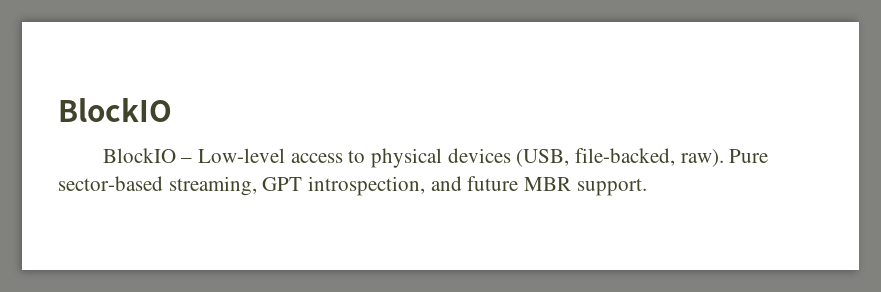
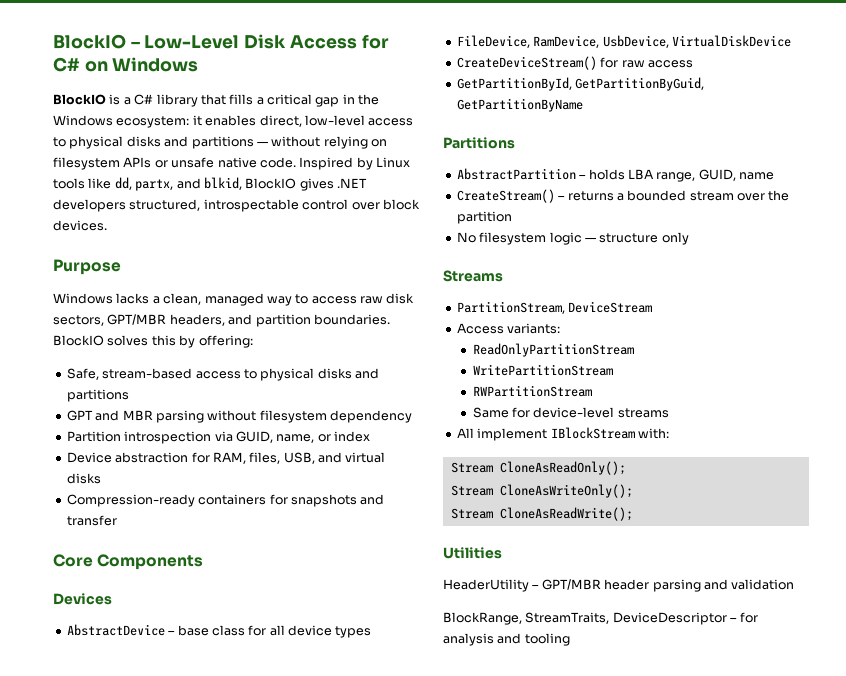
[58,97,172,122] [102,148,769,168] [58,176,647,196] BlockIO // BlockIO – Low-level access to physical devices (USB, file-backed, raw). Pure sector-based streaming, GPT introspection, and future MBR support. -> [53,34,389,49] [53,57,199,72] [53,94,380,107] [53,115,414,128] [53,136,387,149] [53,157,410,170] [53,177,367,191] [53,199,420,212] [53,220,107,231] [53,259,121,275] [53,293,415,306] [53,314,390,327] [53,335,253,348] [66,368,379,381] [66,389,129,402] [66,410,412,423] [66,431,370,444] [66,452,386,464] [66,473,101,484] [66,494,385,507] [66,515,117,526] [53,554,204,570] [53,593,112,605] [66,624,372,638] [456,35,791,48] [456,56,693,70] [456,77,705,91] [456,98,583,112] [443,137,515,149] [456,168,774,182] [456,189,790,203] [456,211,512,224] [456,232,689,245] [443,270,503,282] [456,301,653,314] [456,323,561,334] [472,343,634,357] [472,364,613,376] [472,385,592,397] [472,407,669,418] [456,427,669,441] [450,461,626,475] [450,484,633,498] [450,507,633,521] [443,547,502,559] [443,579,795,592] [443,612,758,625] [443,633,570,646] BlockIO – Low-Level Disk Access for C# on Windows // BlockIO is a C# library that fills a critical gap in the Windows ecosystem: it enables direct, low-level access to physical disks and partitions — without relying on filesystem APIs or unsafe native code. Inspired by Linux tools like dd, partx, and blkid, BlockIO gives .NET developers structured, introspectable control over block devices. // Purpose // Windows lacks a clean, managed way to access raw disk sectors, GPT/MBR headers, and partition boundaries. BlockIO solves this by offering: // Safe, stream-based access to physical disks and partitions // GPT and MBR parsing without filesystem dependency // Partition introspection via GUID, name, or index // Device abstraction for RAM, files, USB, and virtual disks // Compression-ready containers for snapshots and transfer // Core Components // Devices // AbstractDevice – base class for all device types // FileDevice, RamDevice, UsbDevice, VirtualDiskDevice // CreateDeviceStream() for raw access // GetPartitionById, GetPartitionByGuid, GetPartitionByName // Partitions // AbstractPartition – holds LBA range, GUID, name // CreateStream() – returns a bounded stream over the partition // No filesystem logic — structure only // Streams // PartitionStream, DeviceStream // Access variants: // ReadOnlyPartitionStream // WritePartitionStream // RWPartitionStream // Same for device-level streams // All implement IBlockStream with: // Stream CloneAsReadOnly(); // Stream CloneAsWriteOnly(); // Stream CloneAsReadWrite(); // Utilities // HeaderUtility – GPT/MBR header parsing and validation // BlockRange, StreamTraits, DeviceDescriptor – for analysis and tooling

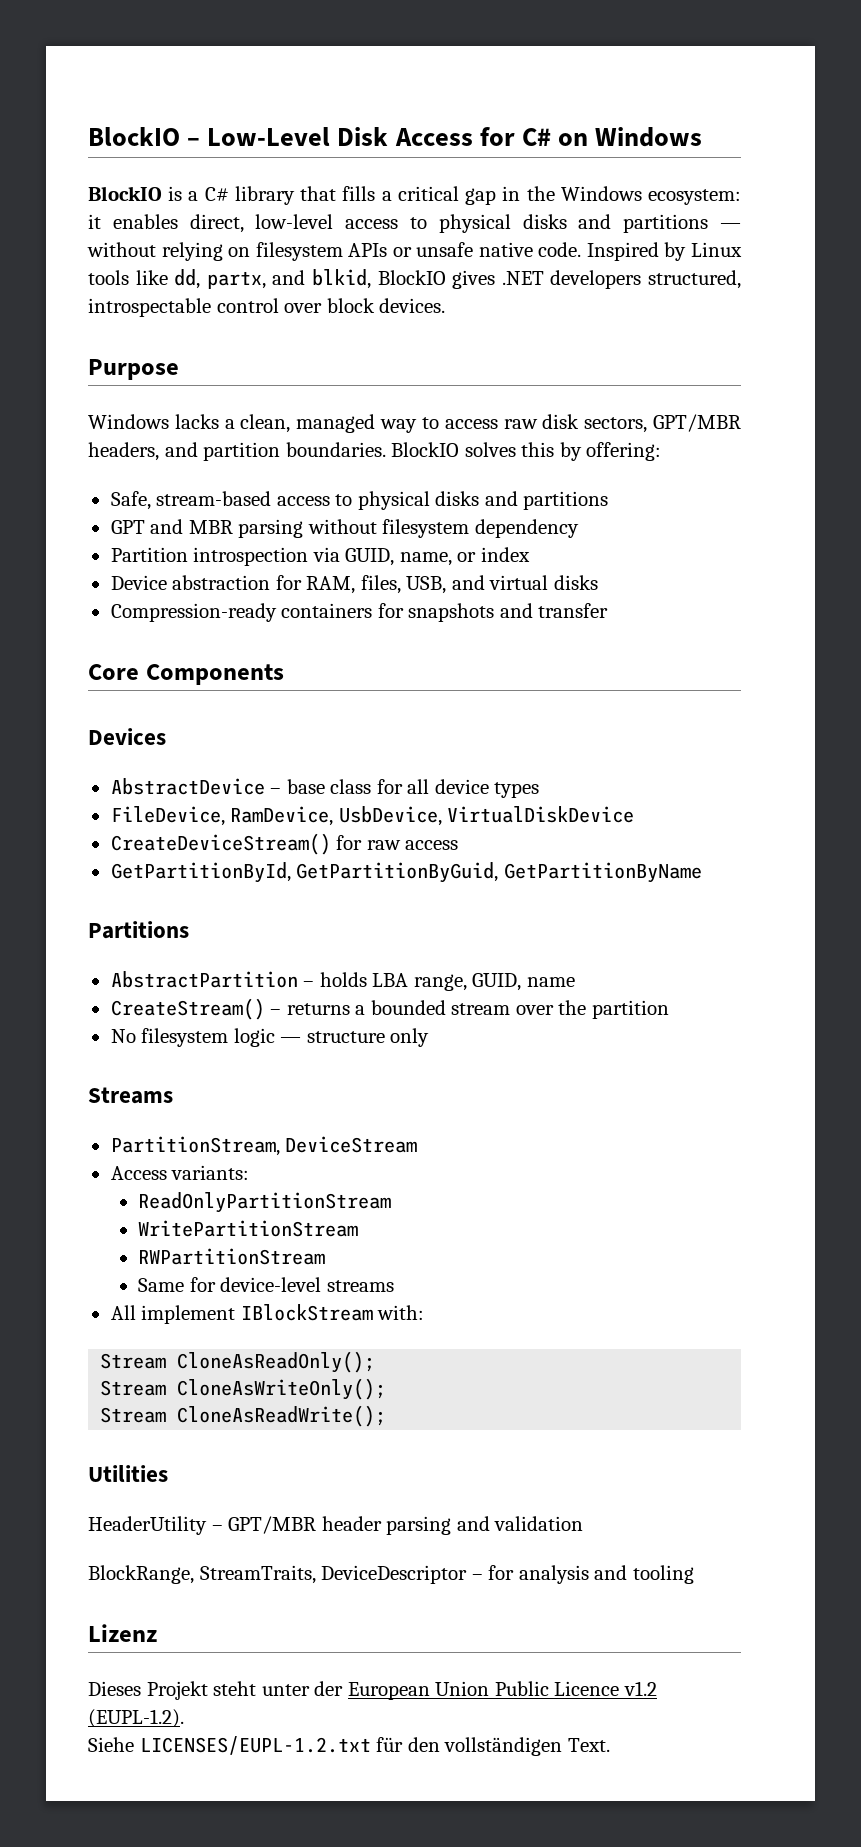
(570, 639) none -> [88,1624,157,1642] [88,1681,657,1700] [88,1709,184,1728] [88,1736,610,1756] // Lizenz // Dieses Projekt steht unter der European Union Public Licence v1.2 (EUPL-1.2). // Siehe LICENSES/EUPL-1.2.txt für den vollständigen Text.

